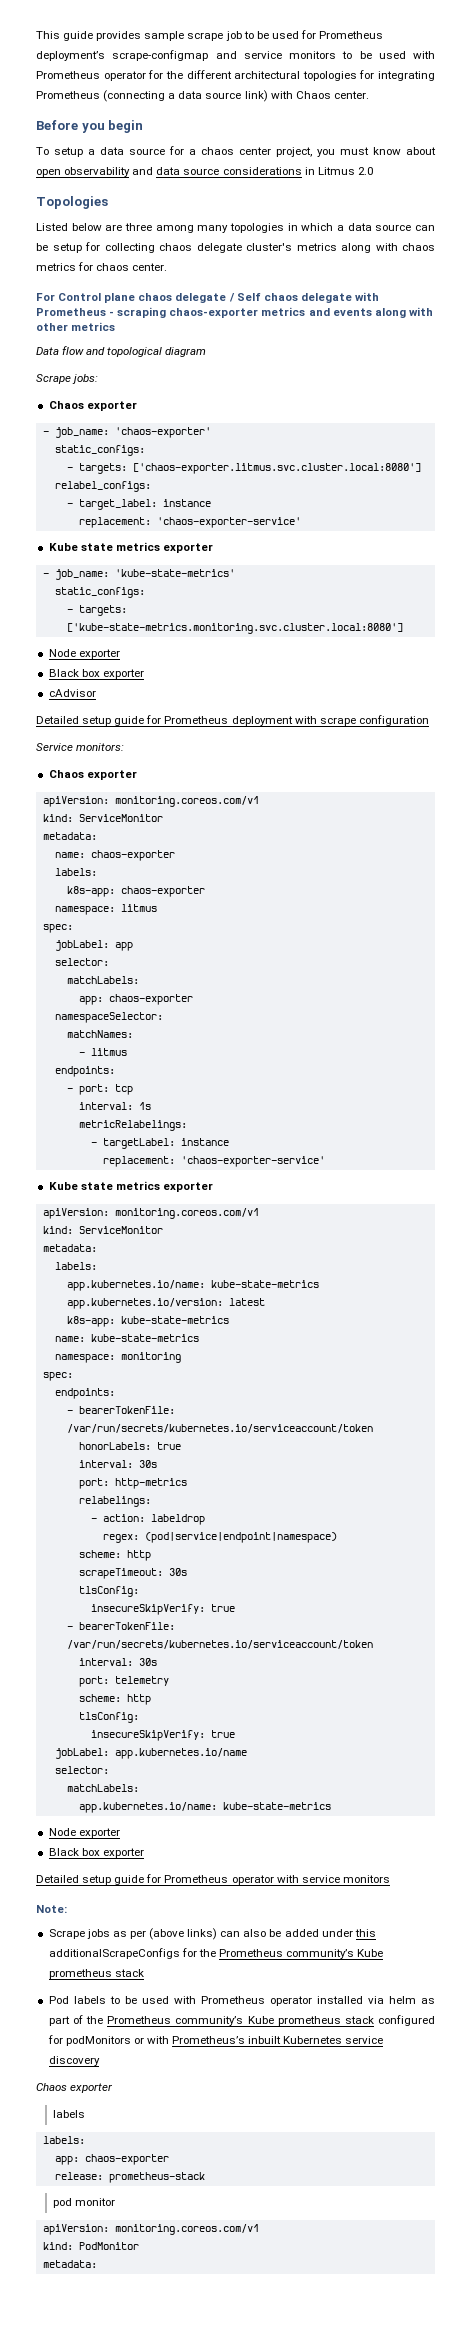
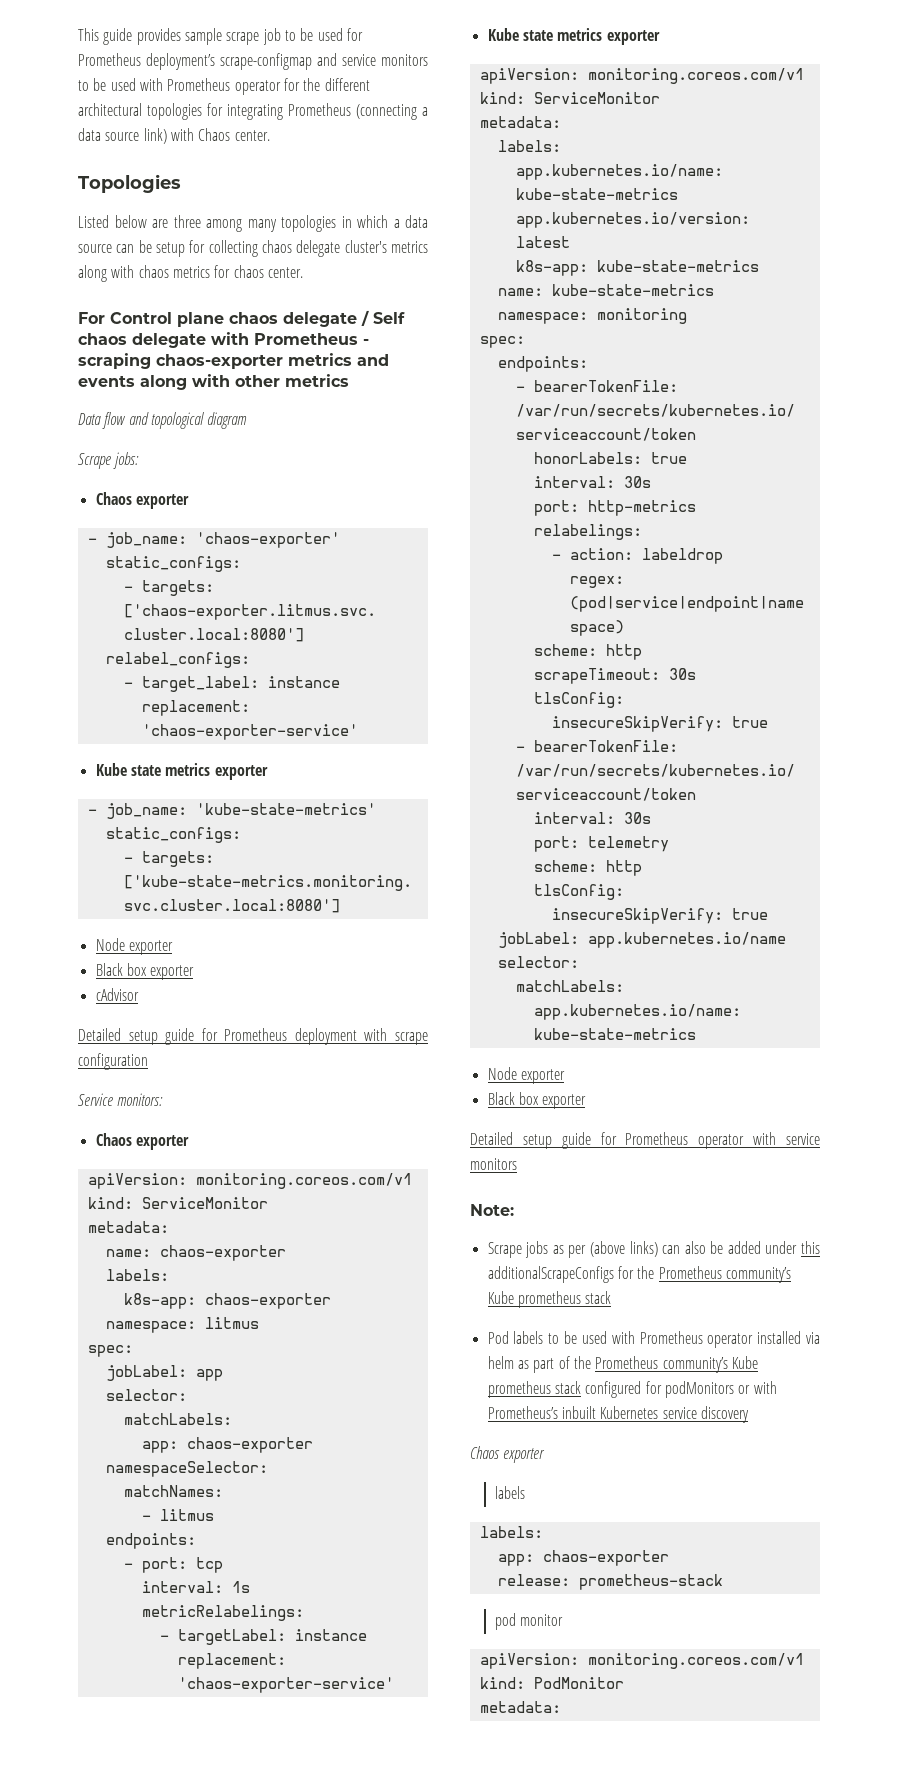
[36,120,144,133] [36,146,436,157] [36,167,373,177] // Before you begin // To setup a data source for a chaos center project, you must know about open observability and data source considerations in Litmus 2.0 -> (270, 135) none

